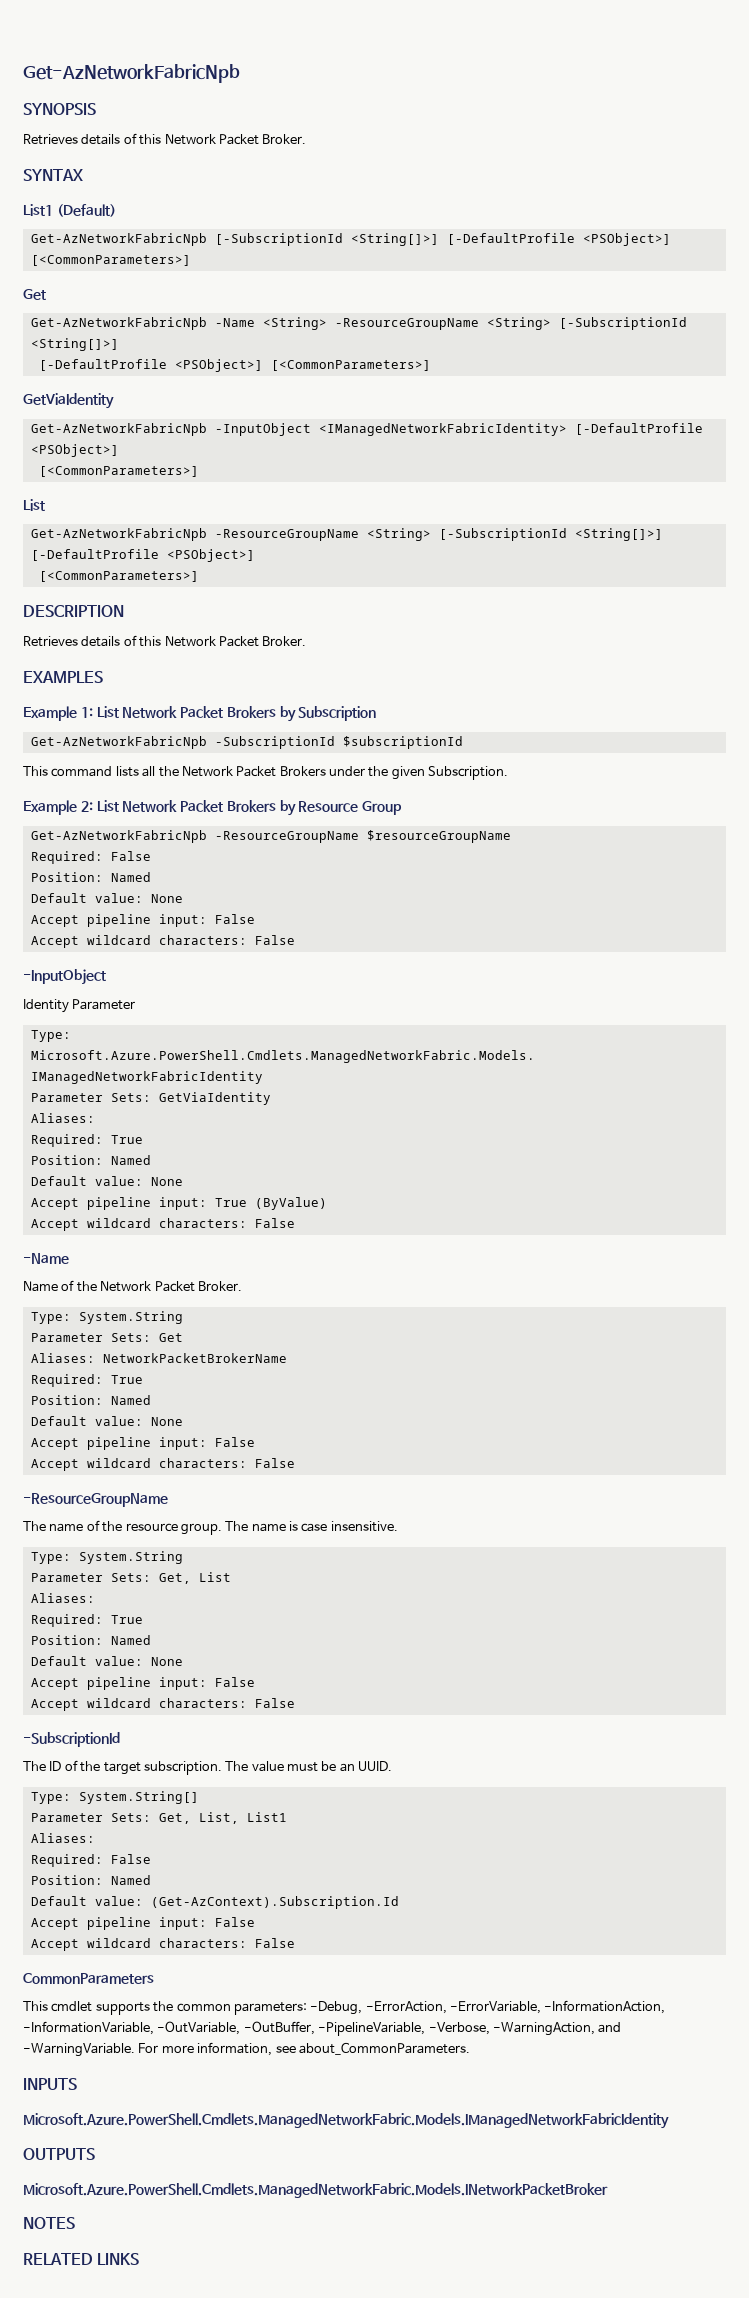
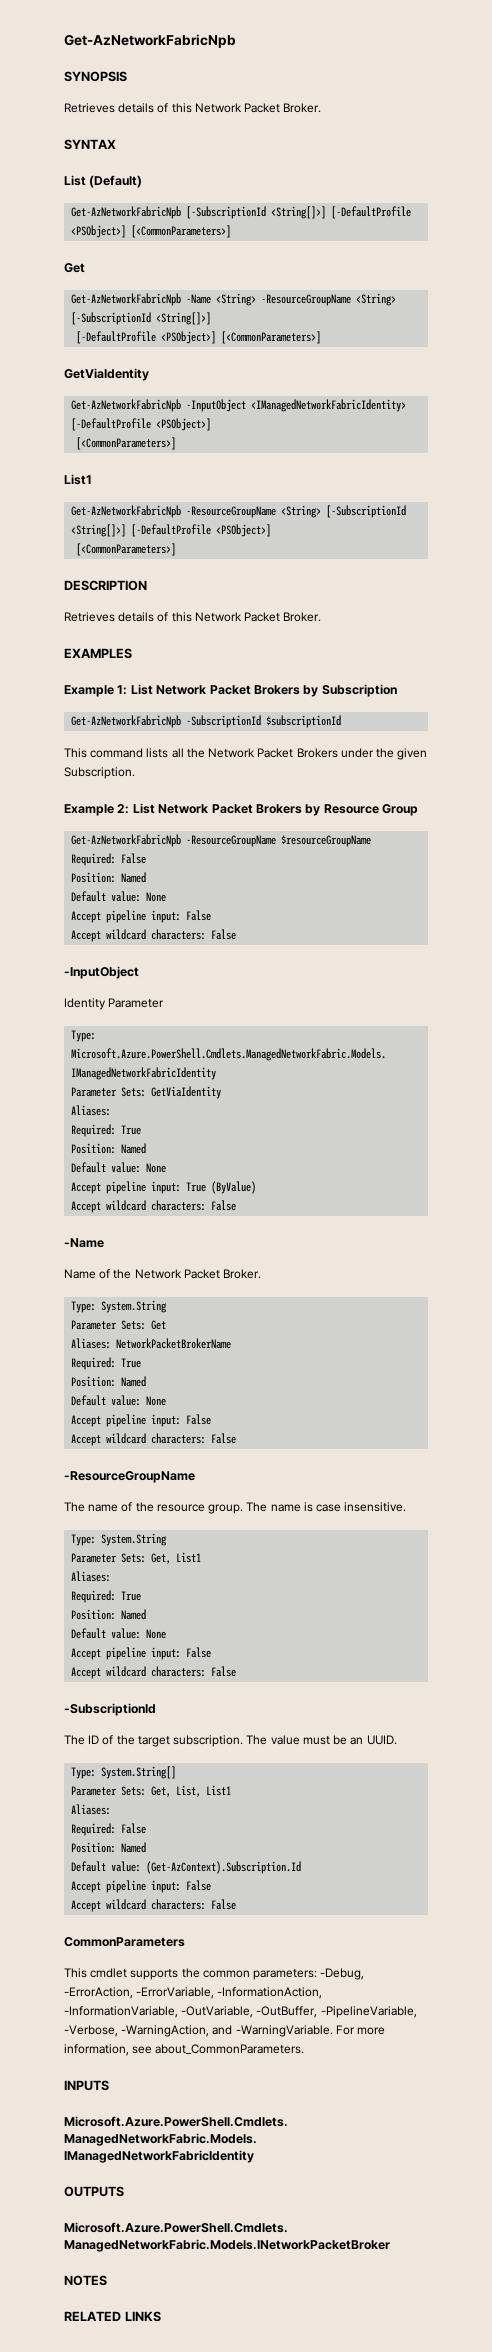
[23,204,53,216] List1 -> [64,175,86,186] List
[23,499,45,511] List -> [64,474,92,485] List1
[198,1572,231,1582] List -> [176,1552,202,1563] List1

